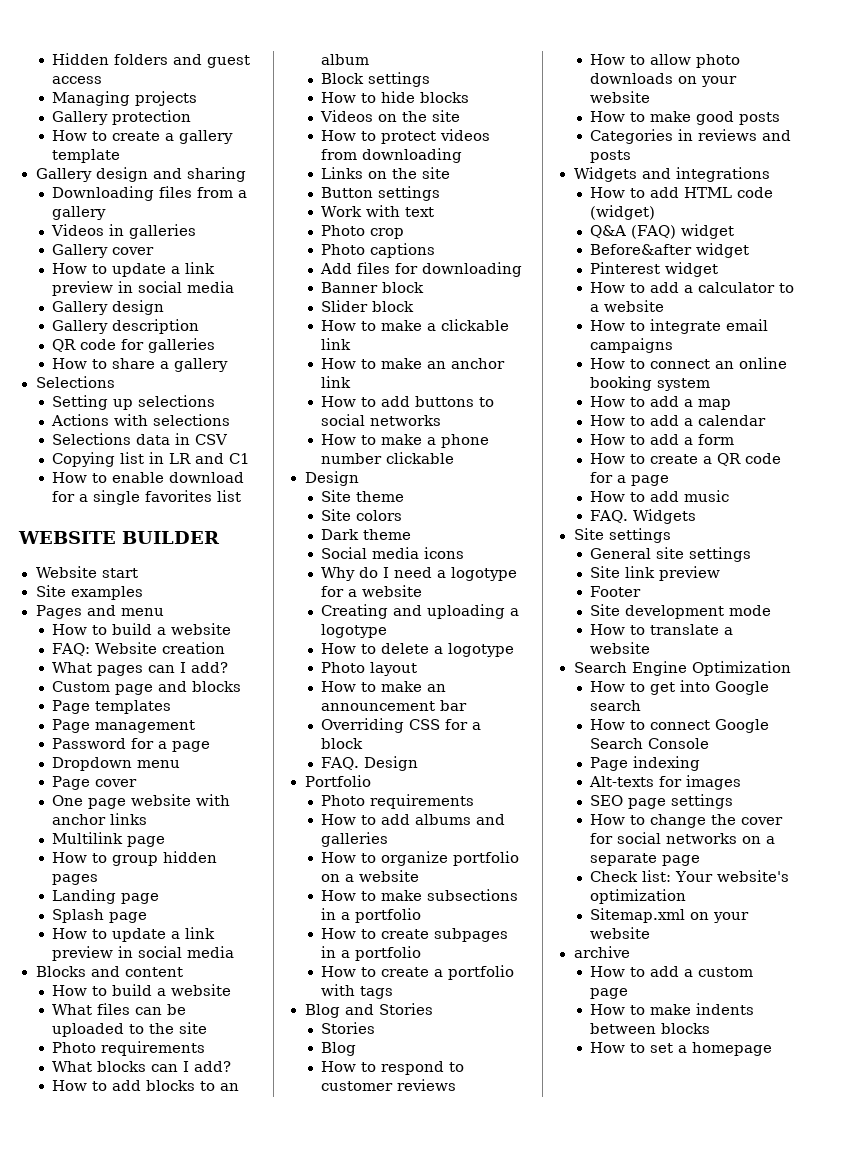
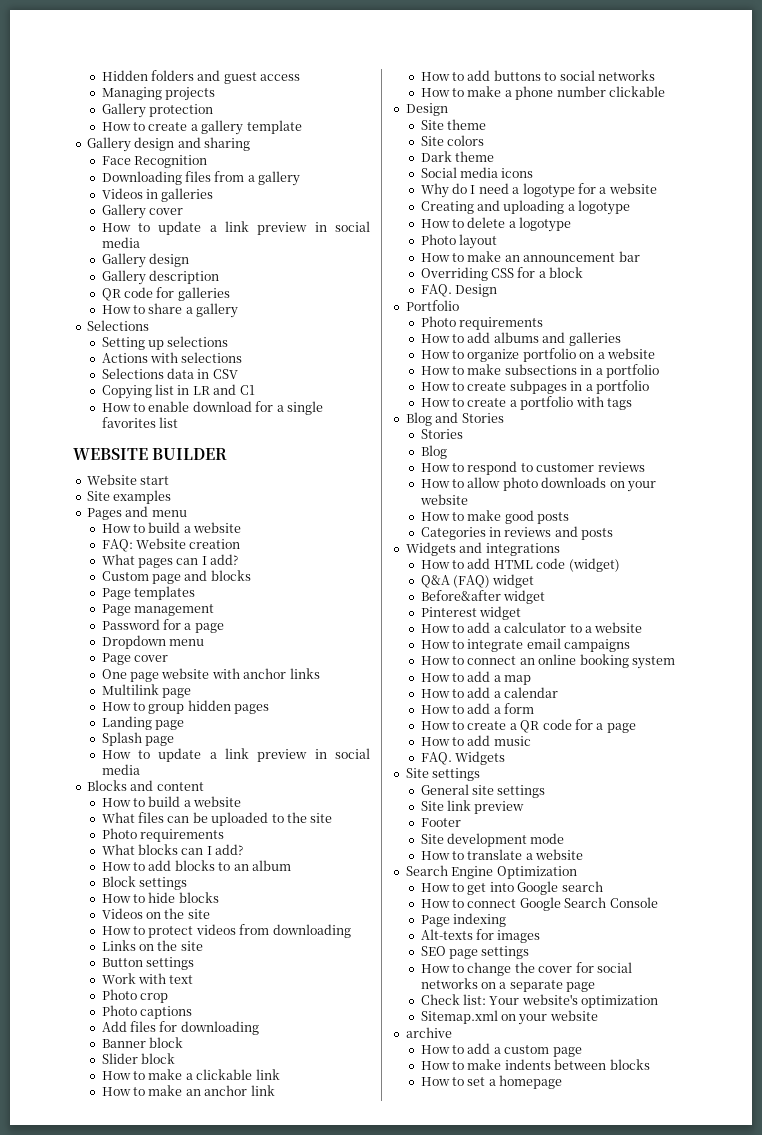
(246, 174) none -> [101,155,208,168] // Face Recognition

